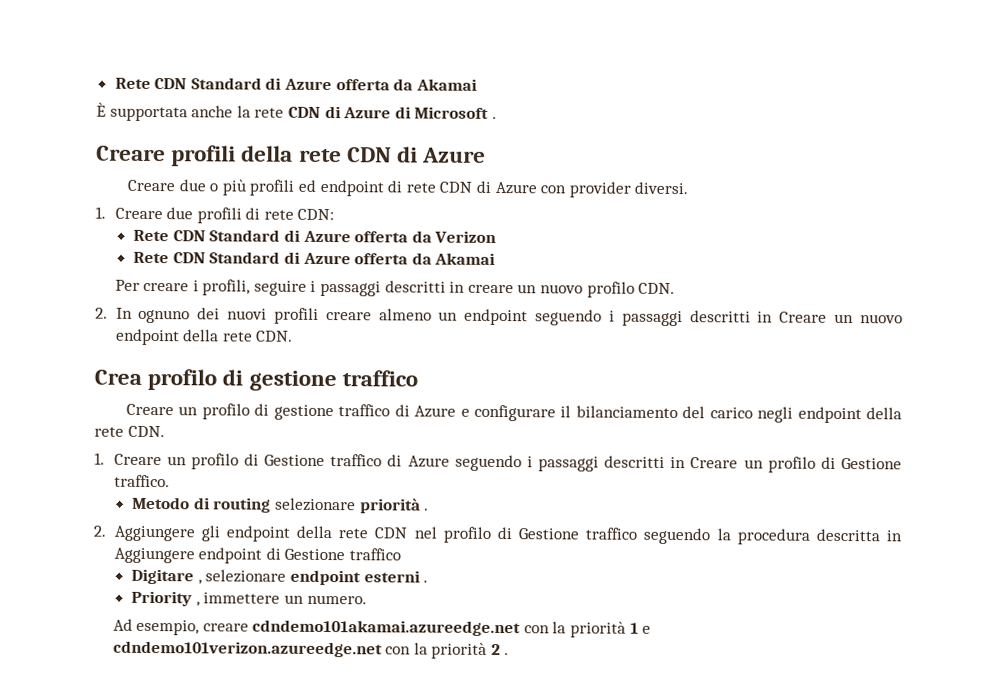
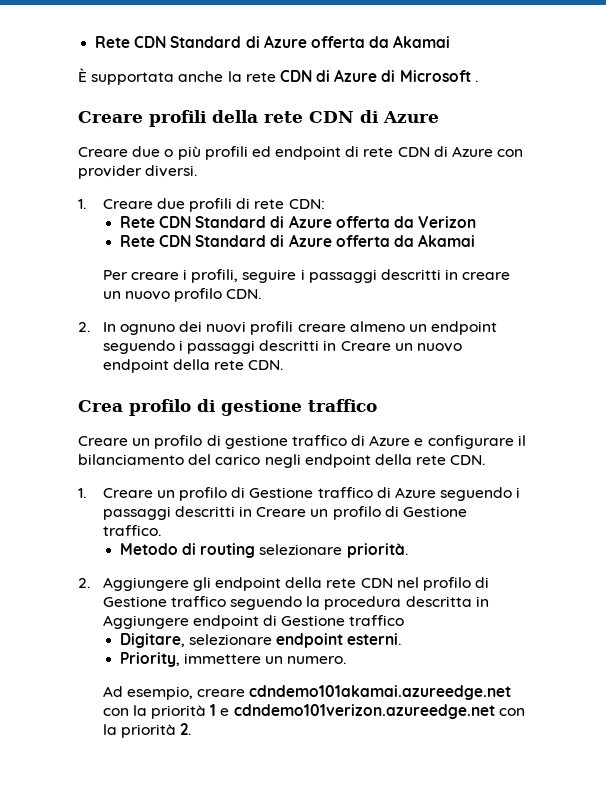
[359,498,430,514] priorità . -> [346,543,408,558] priorità.
[131,568,429,586] [131,590,200,607] Digitare , selezionare endpoint esterni . // Priority , -> [119,633,402,648] [119,652,180,667] Digitare, selezionare endpoint esterni. // Priority,
[490,643,510,656] 2 . -> [180,723,192,735] 2.

